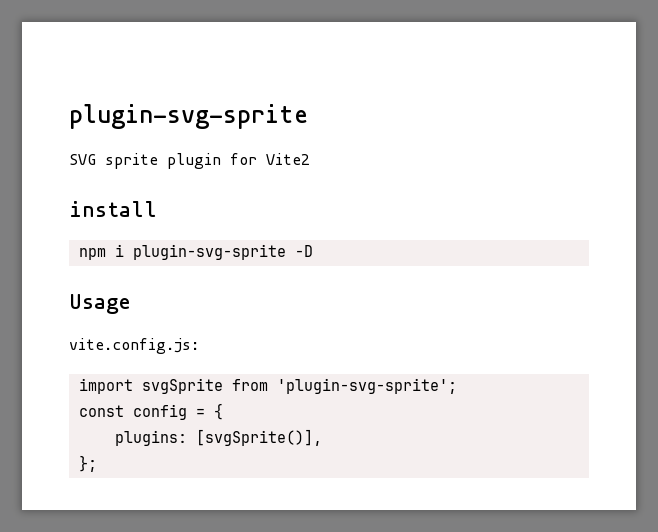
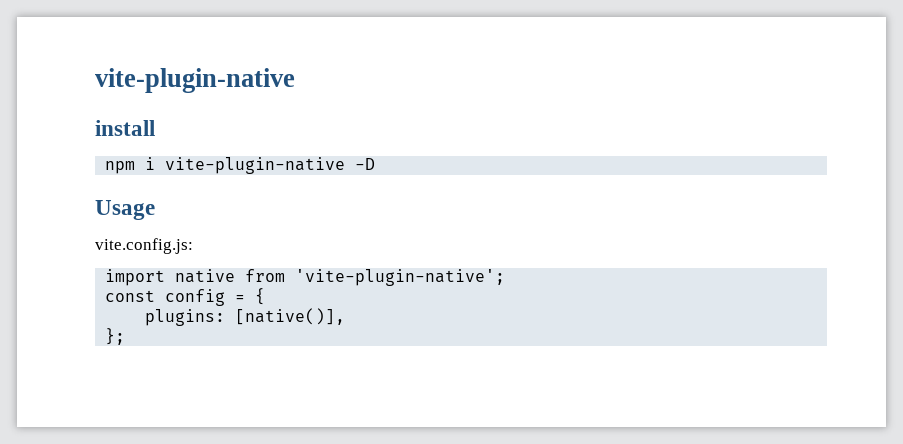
[69,104,308,129] [69,153,310,169] plugin-svg-sprite // SVG sprite plugin for Vite2 -> [95,68,295,93] vite-plugin-native
[132,244,286,260] plugin-svg-sprite -> [165,157,346,174] vite-plugin-native
[141,378,457,394] svgSprite from 'plugin-svg-sprite'; -> [175,269,506,286] native from 'vite-plugin-native';
[195,429,322,446] [svgSprite()], -> [235,308,346,325] [native()],

